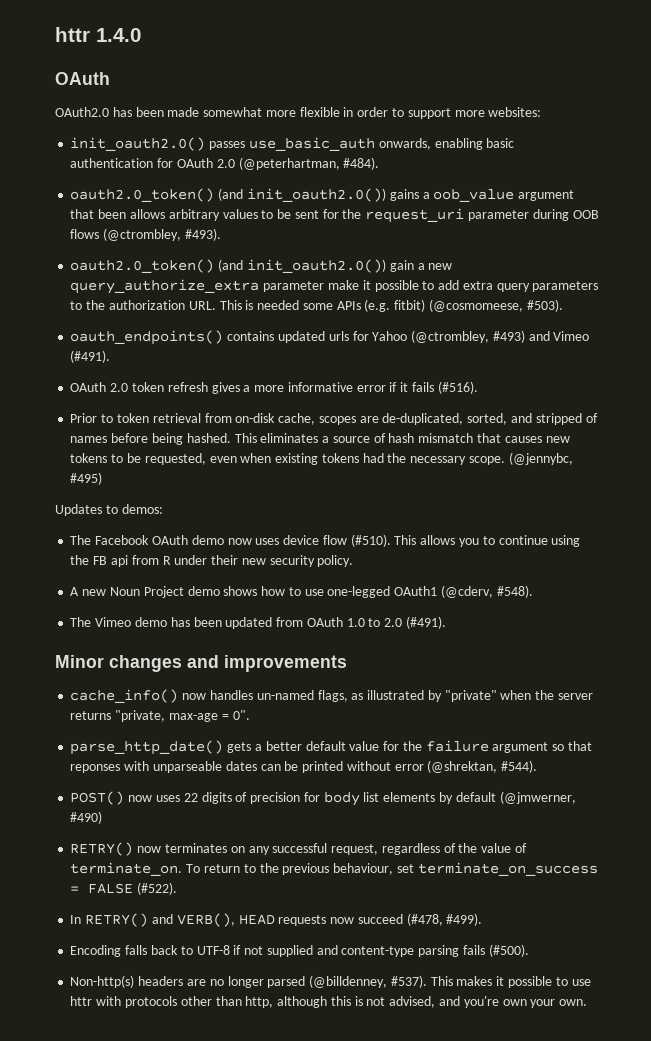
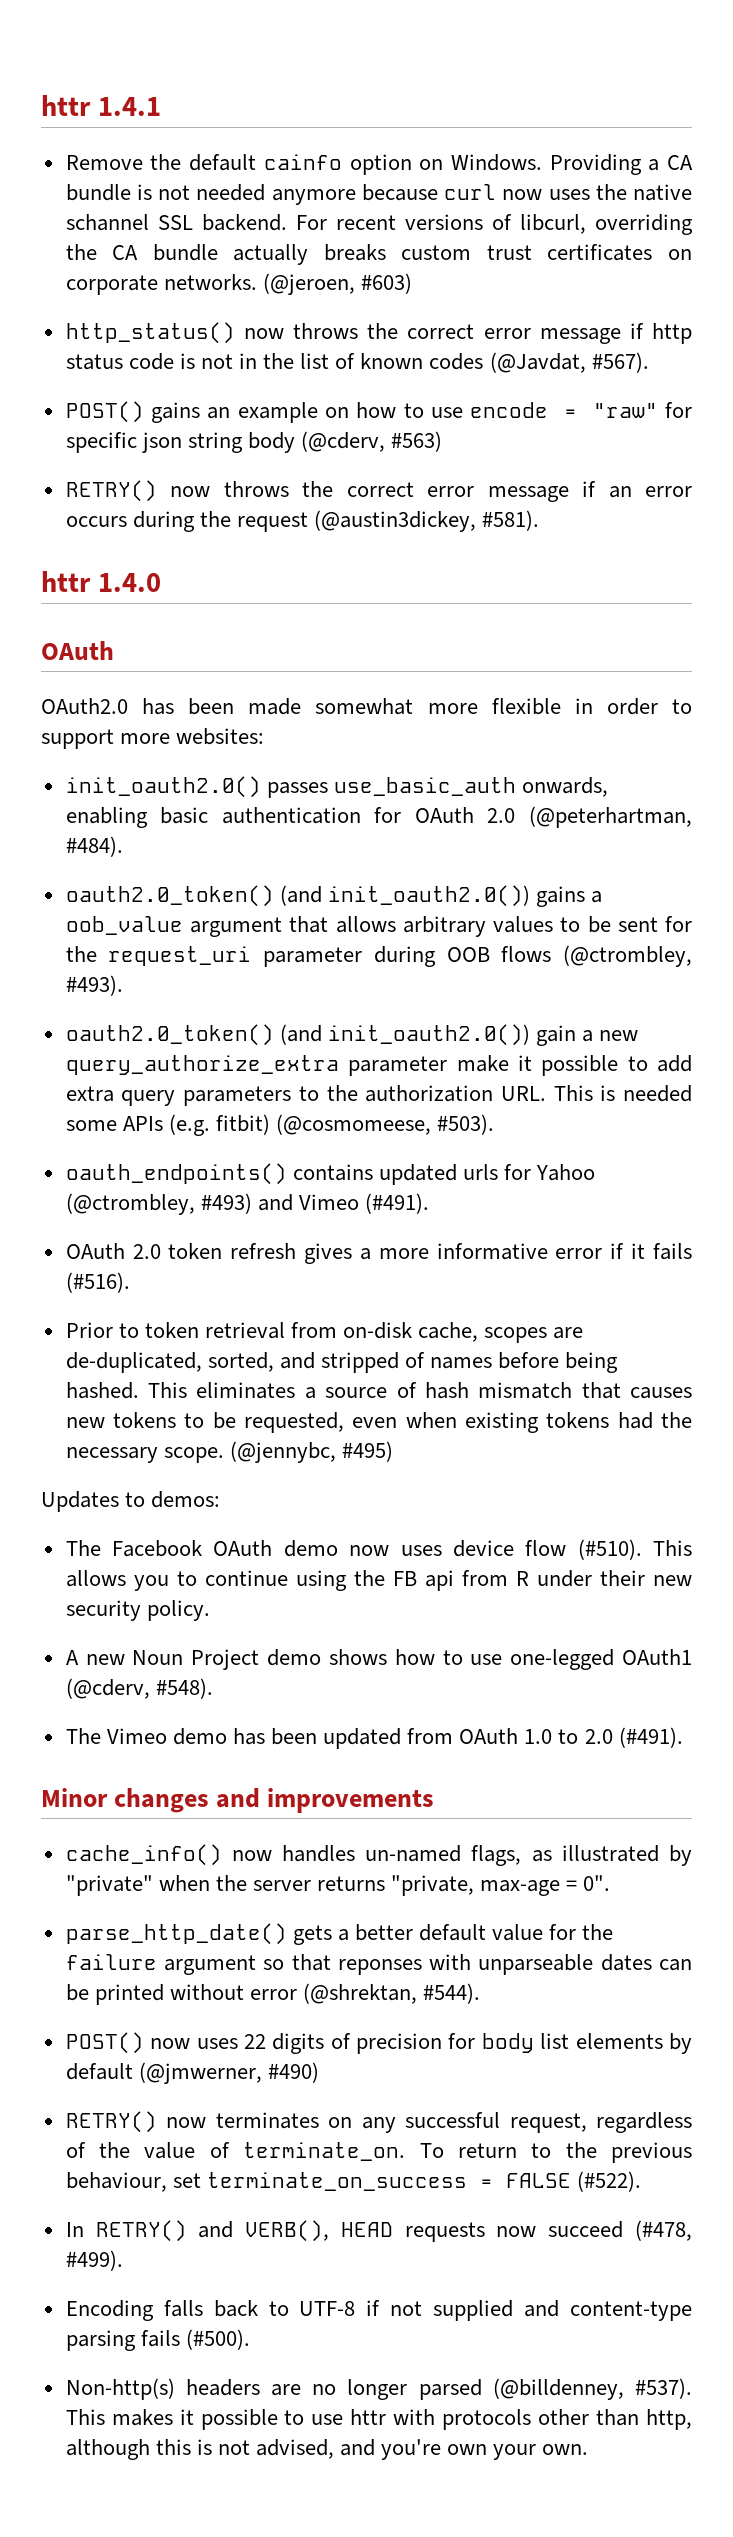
[55,27,90,42] httr -> [41,95,161,116] [65,154,693,175] [65,184,693,205] [65,214,693,235] [65,244,692,265] [65,273,412,295] [65,322,692,344] [65,352,649,373] [65,401,692,423] [65,431,443,453] [65,480,692,502] [65,510,540,532] [41,571,91,592] httr 1.4.1 // Remove the default cainfo option on Windows. Providing a CA bundle is not needed anymore because curl now uses the native schannel SSL backend. For recent versions of libcurl, overriding the CA bundle actually breaks custom trust certificates on corporate networks. (@jeroen, #603) // http_status() now throws the correct error message if http status code is not in the list of known codes (@Javdat, #567). // POST() gains an example on how to use encode = "raw" for specific json string body (@cderv, #563) // RETRY() now throws the correct error message if an error occurs during the request (@austin3dickey, #581). // httr
[98,209,127,219] been -> (329, 924) none

